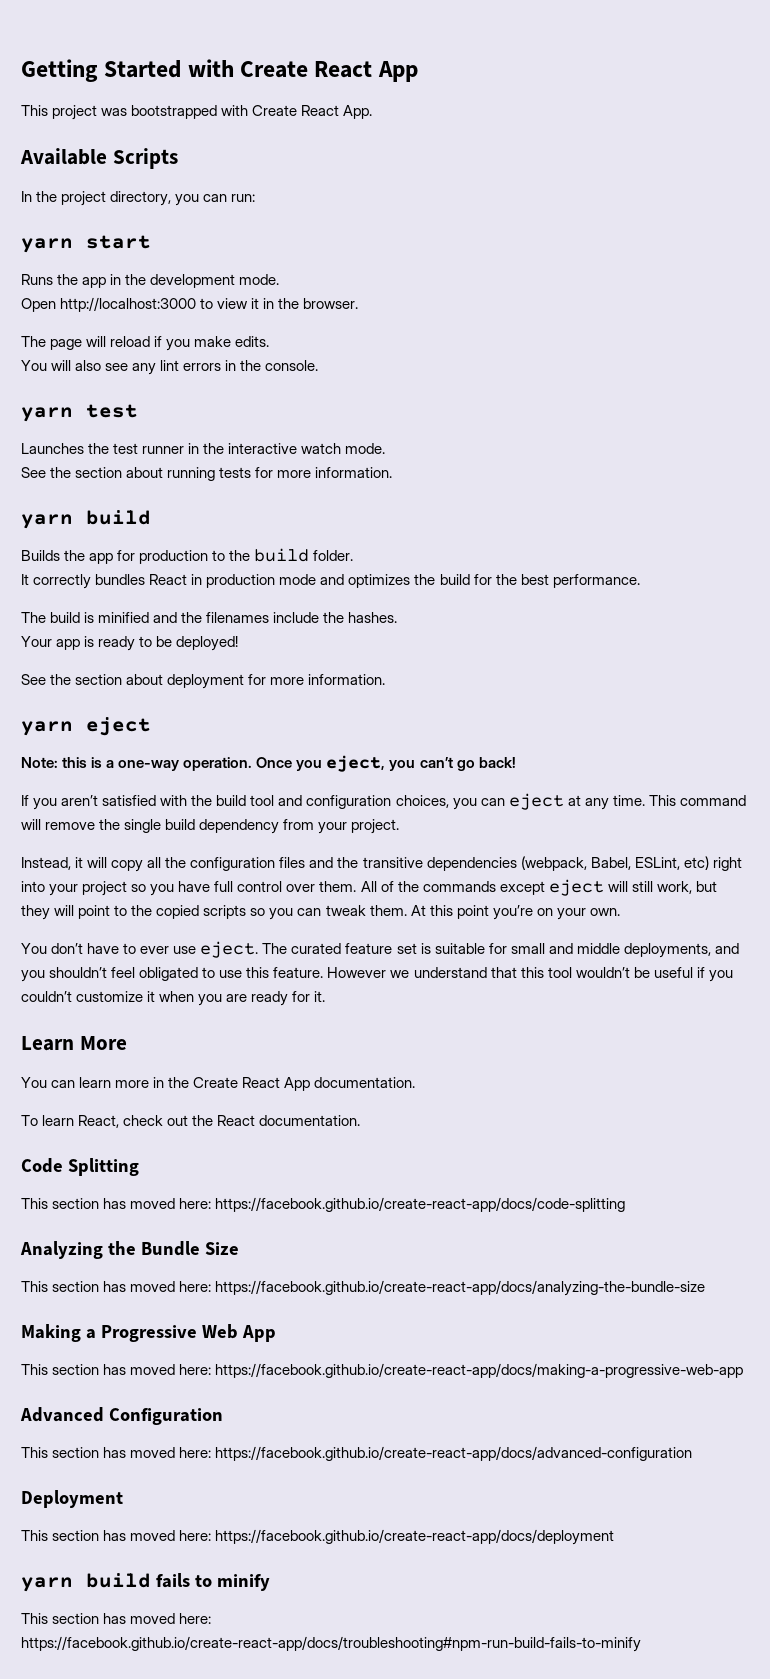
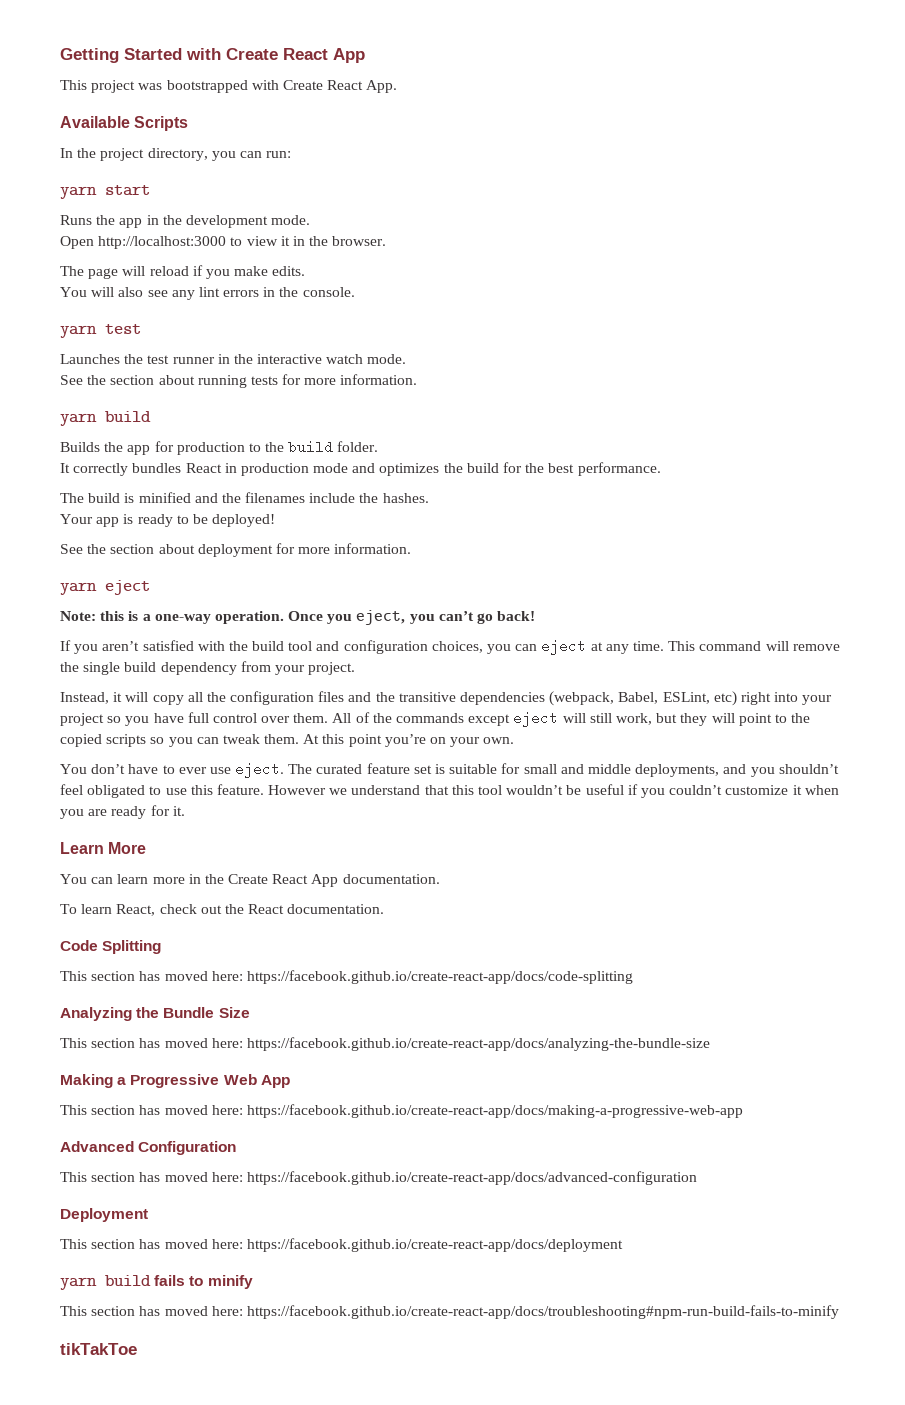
(641, 1644) none -> [60,1343,137,1355] // tikTakToe

